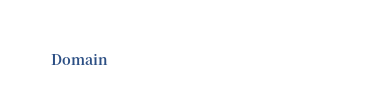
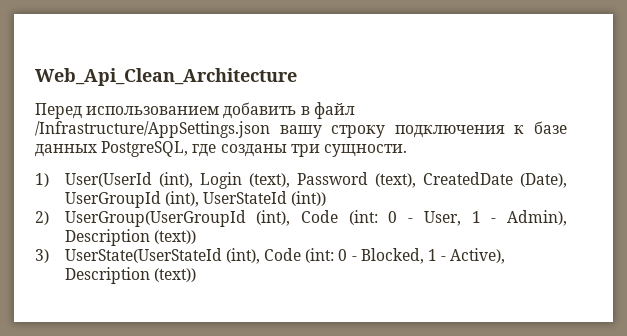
[51,53,108,65] Domain -> [35,68,297,86] [35,102,355,119] [35,121,568,138] [35,141,407,157] [35,172,567,189] [64,191,327,208] [35,210,567,227] [64,229,196,246] [35,248,506,264] [64,267,196,284] Web_Api_Clean_Architecture // Перед использованием добавить в файл /Infrastructure/AppSettings.json вашу строку подключения к базе данных PostgreSQL, где созданы три сущности. // 1) User(UserId (int), Login (text), Password (text), CreatedDate (Date), UserGroupId (int), UserStateId (int)) // 2) UserGroup(UserGroupId (int), Code (int: 0 - User, 1 - Admin), Description (text)) // 3) UserState(UserStateId (int), Code (int: 0 - Blocked, 1 - Active), Description (text))

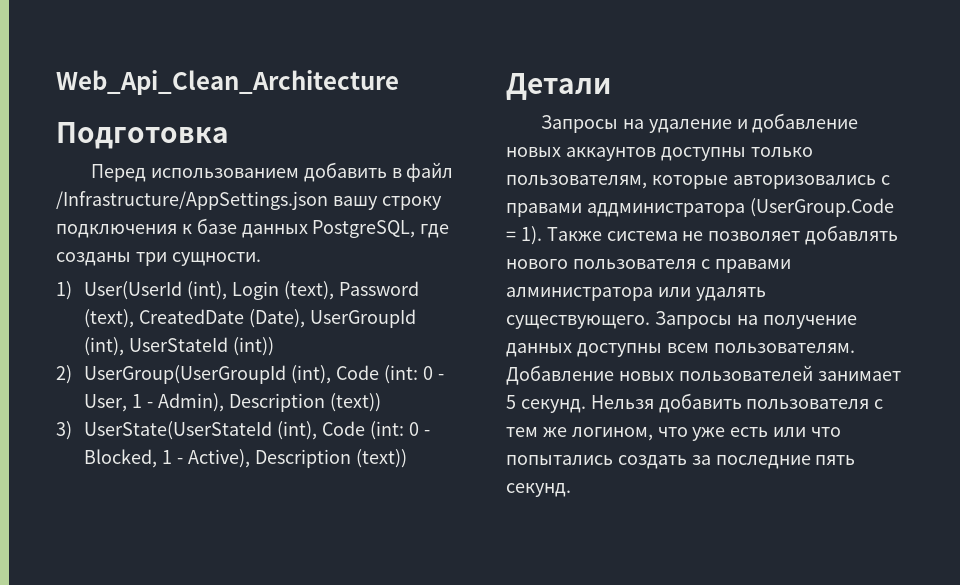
(297, 77) none -> [56,122,229,149] // Подготовка
(196, 275) none -> [506,73,611,100] [541,113,859,133] [506,147,813,161] [506,175,890,189] [506,198,894,217] [506,225,899,245] [506,259,791,273] [506,287,766,301] [506,311,857,329] [506,343,855,357] [506,365,901,385] [506,393,884,413] [506,427,842,441] [506,455,856,469] [506,483,571,497] // Детали // Запросы на удаление и добавление новых аккаунтов доступны только пользователям, которые авторизовались с правами аддминистратора (UserGroup.Code = 1). Также система не позволяет добавлять нового пользователя с правами алминистратора или удалять существующего. Запросы на получение данных доступны всем пользователям. Добавление новых пользователей занимает 5 секунд. Нельзя добавить пользователя с тем же логином, что уже есть или что попытались создать за последние пять секунд.

